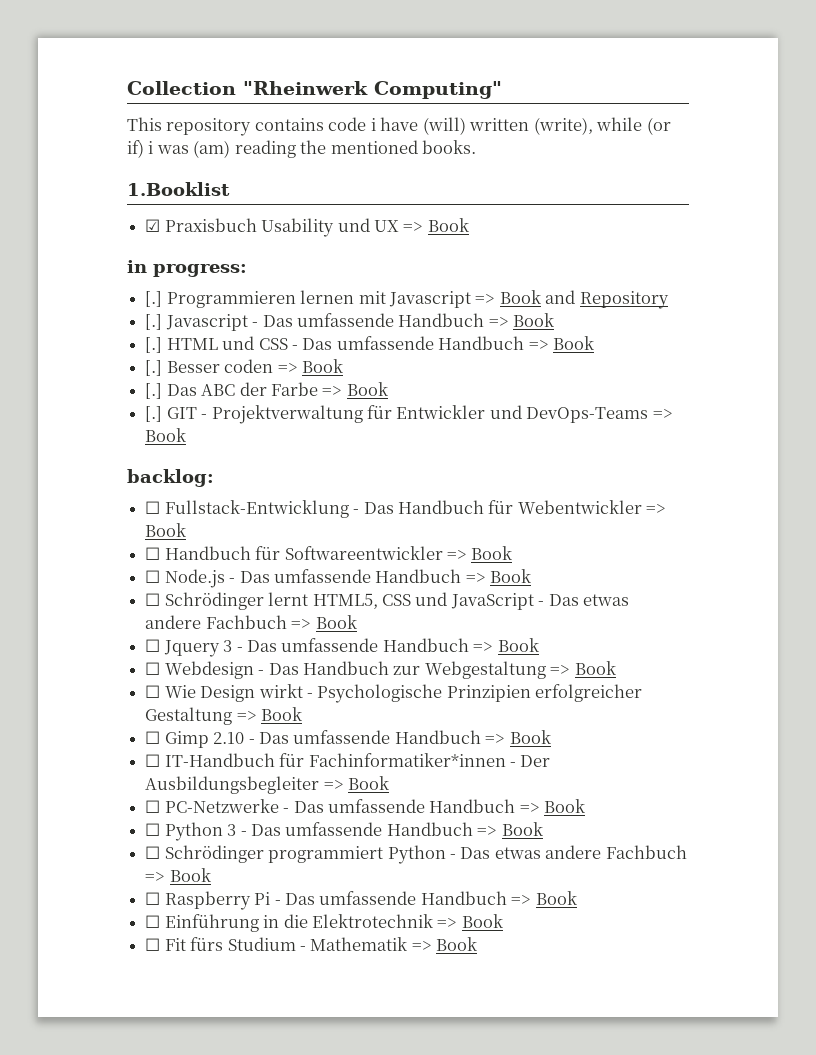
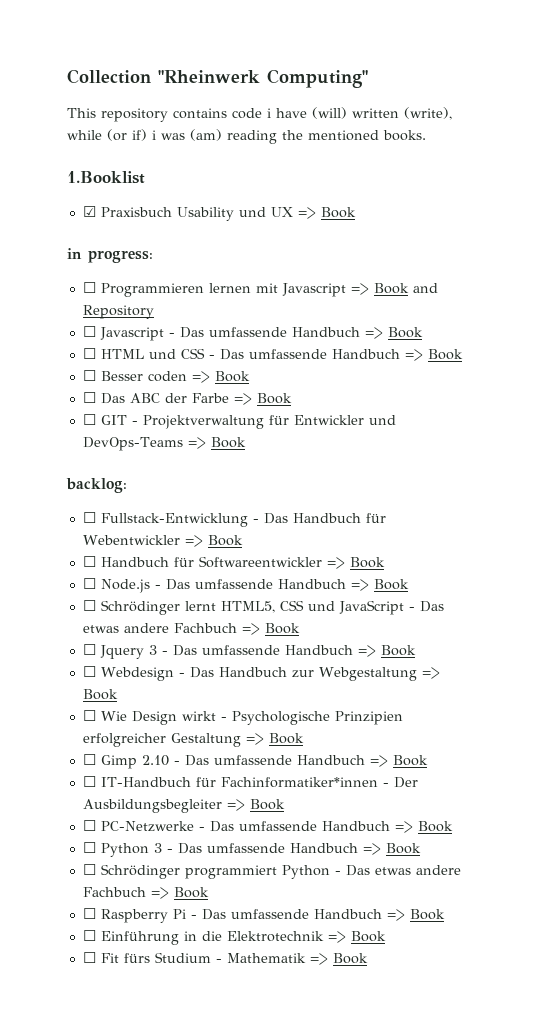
[145,291,163,307] [.] -> [82,282,96,293] ☐
[145,314,163,330] [.] -> [82,326,96,337] ☐
[145,337,163,353] [.] -> [82,348,96,359] ☐
[145,360,163,376] [.] -> [82,370,96,381] ☐
[145,383,163,399] [.] -> [82,392,96,403] ☐
[145,406,163,422] [.] -> [82,414,96,425] ☐

